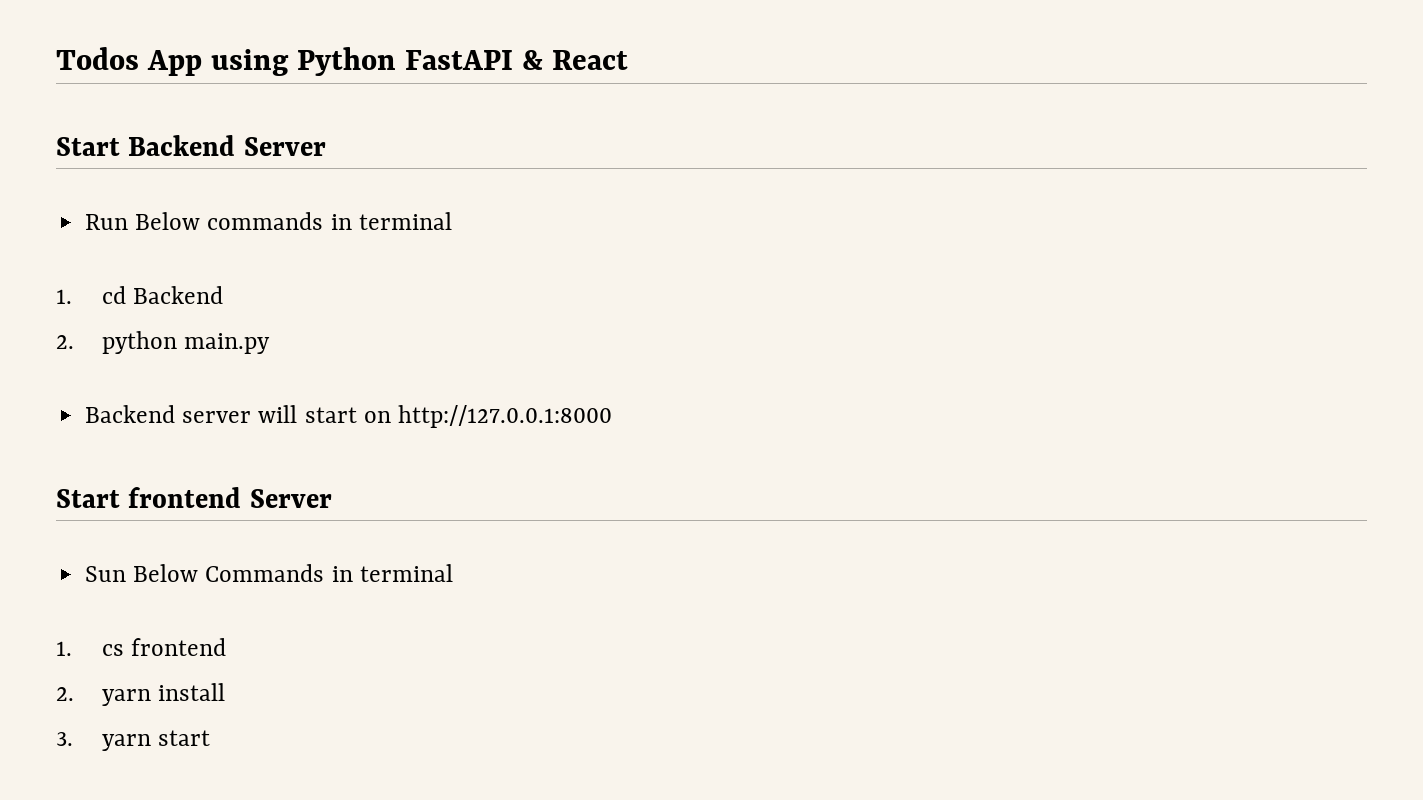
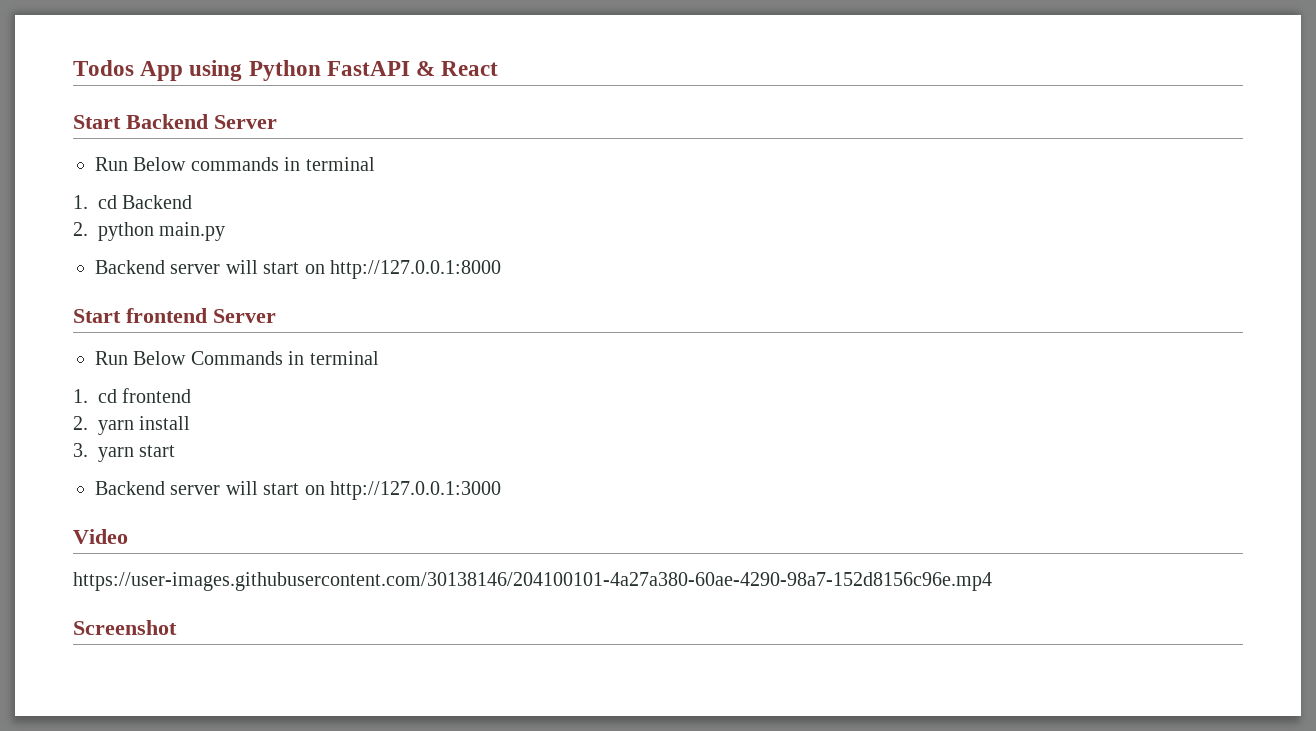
[85,566,127,582] Sun -> [95,351,128,365] Run
[101,644,124,656] cs -> [98,389,117,403] cd
(210, 738) none -> [95,481,501,500] [73,529,128,544] [73,572,992,591] [73,620,177,635] // Backend server will start on http://127.0.0.1:3000 // Video // https://user-images.githubusercontent.com/30138146/204100101-4a27a380-60ae-4290-98a7-152d8156c96e.mp4 // Screenshot

